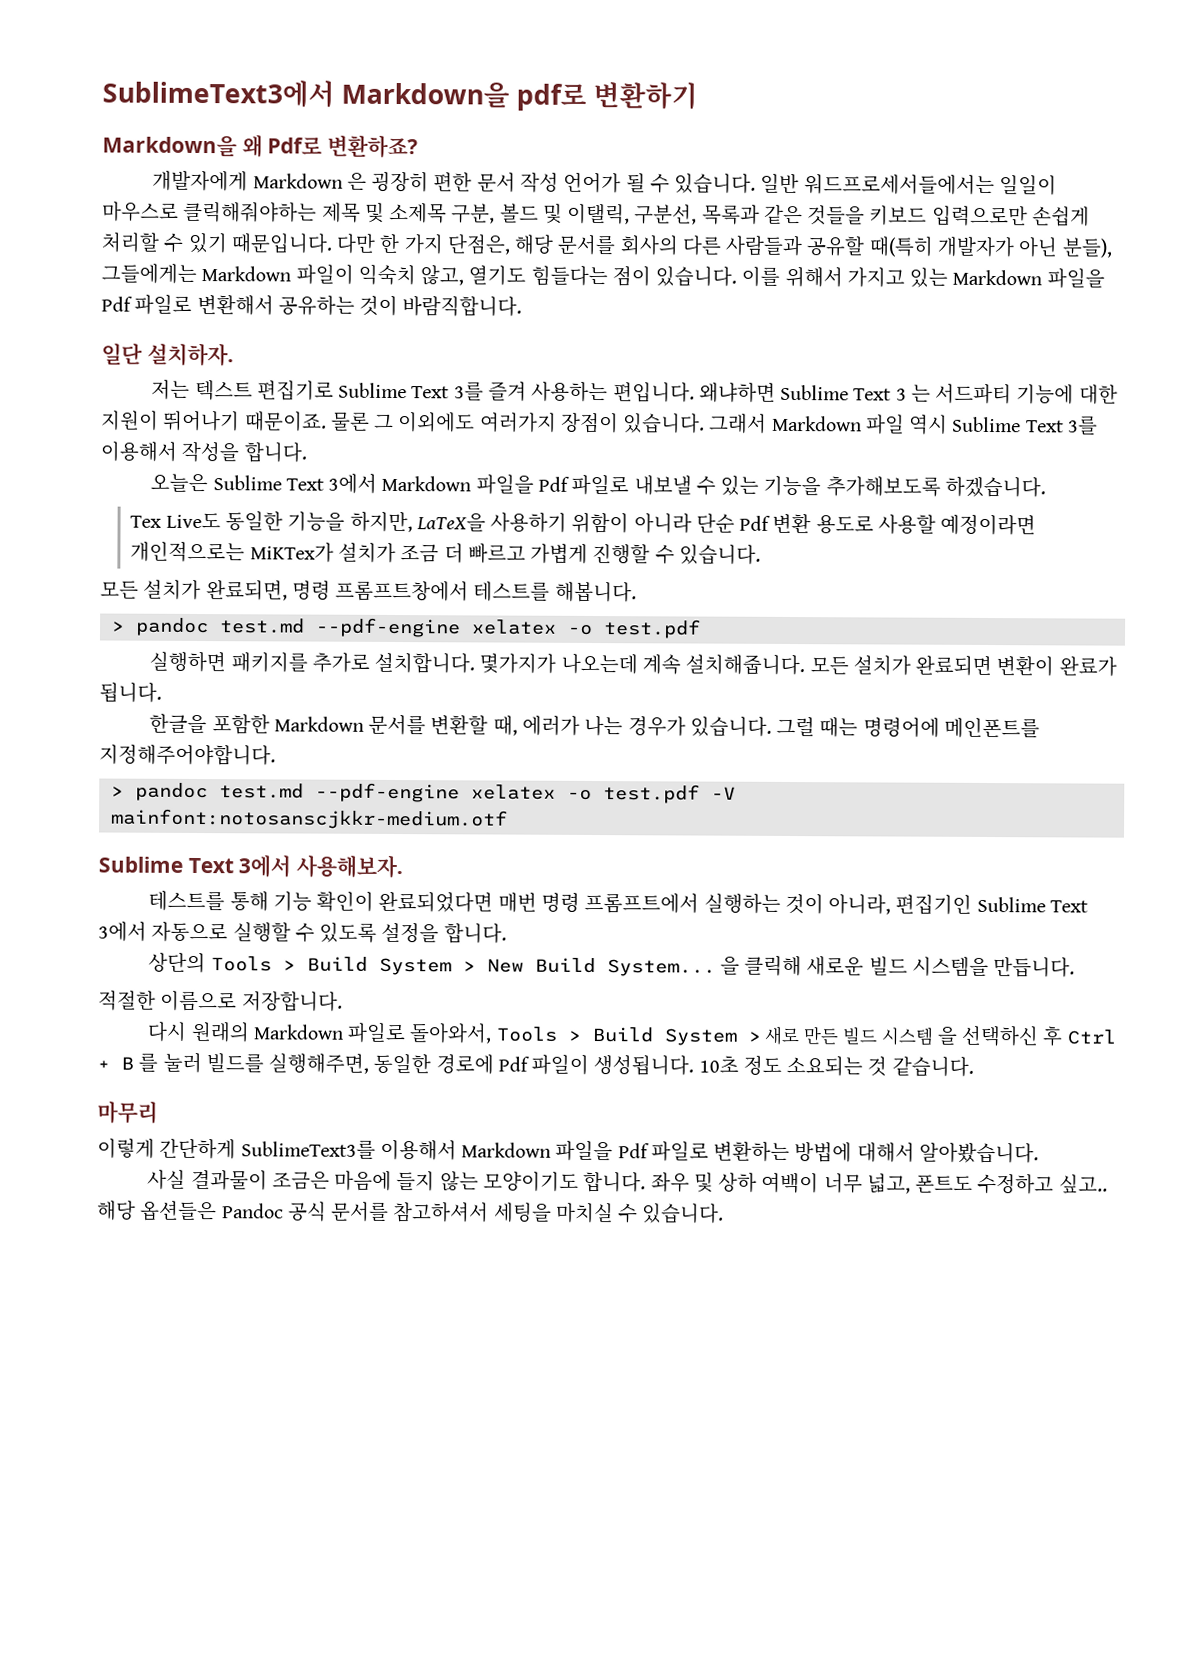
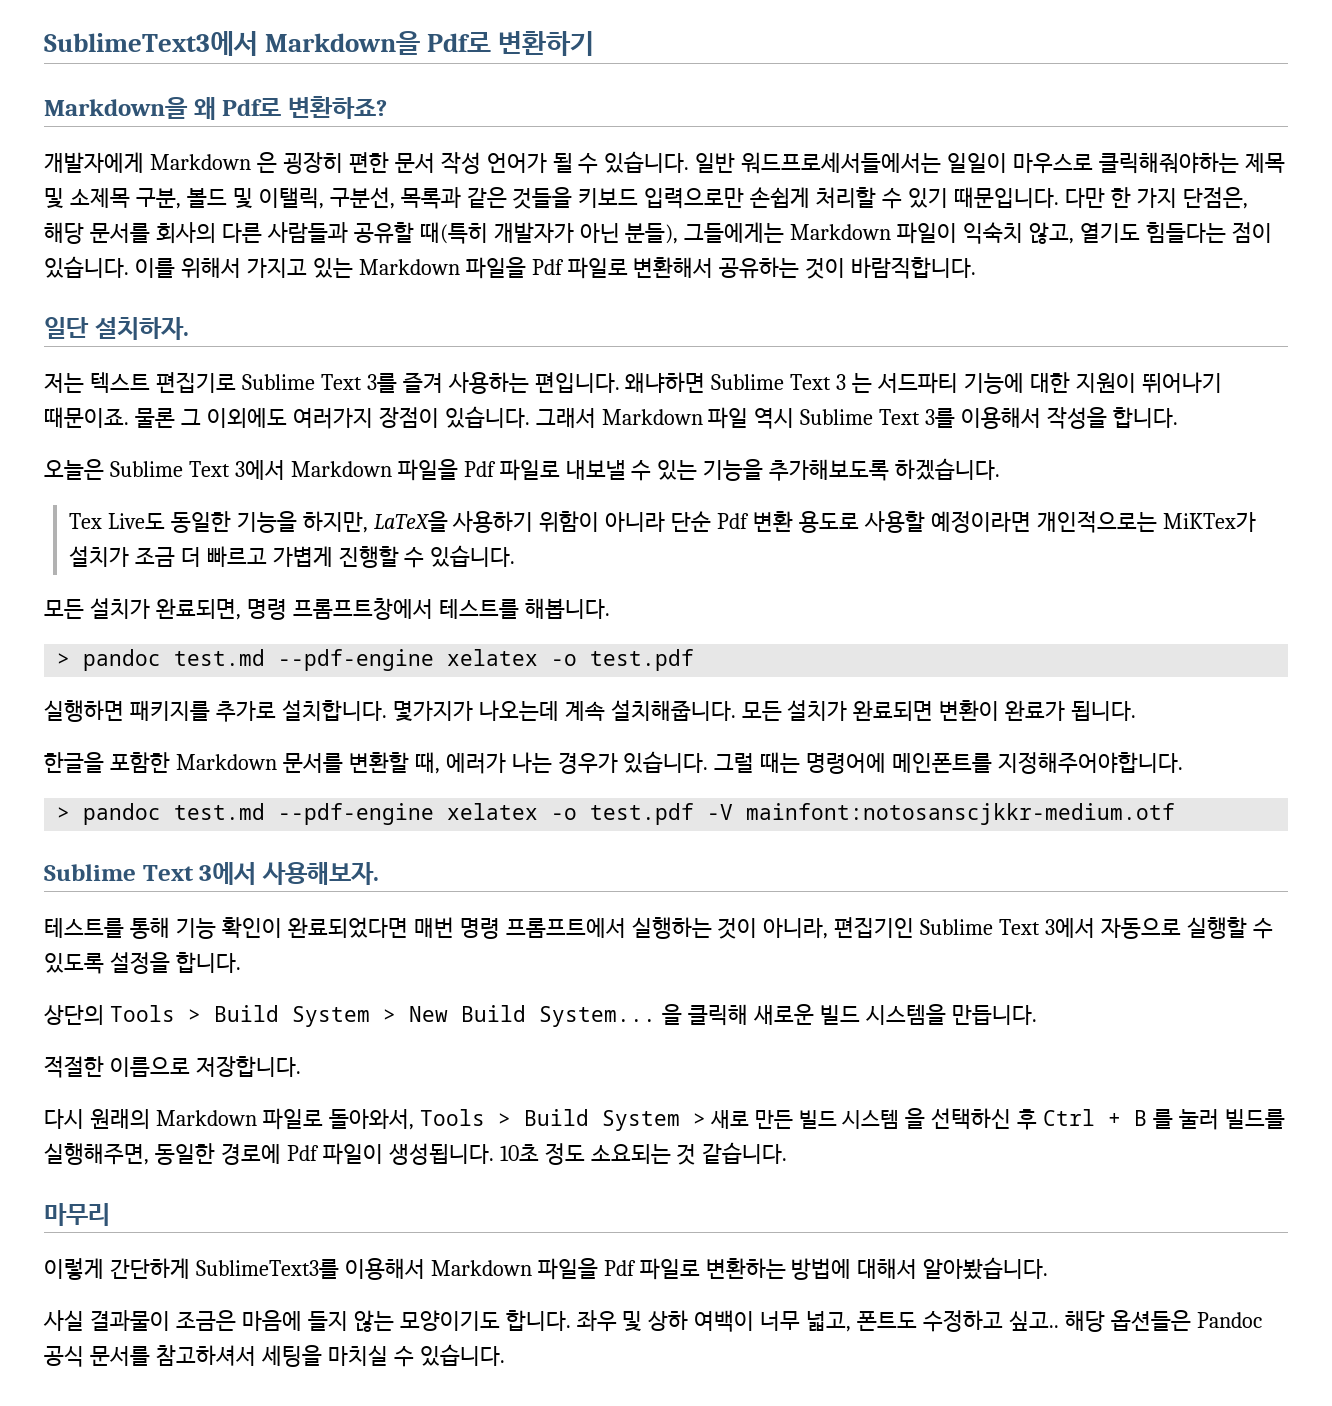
[516,83,588,111] pdf로 -> [427,32,492,52] Pdf로

